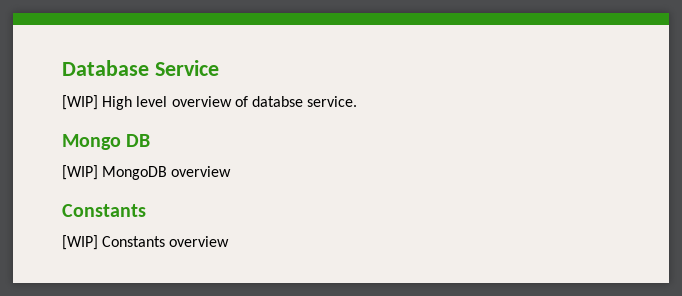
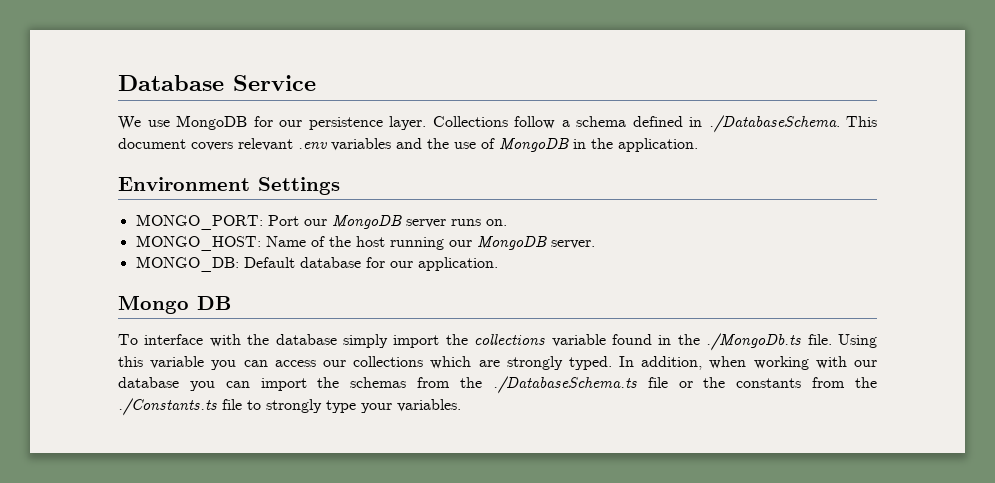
[62,95,358,110] [62,134,151,150] [62,165,232,180] [62,204,146,217] [62,235,230,250] [WIP] High level overview of databse service. // Mongo DB // [WIP] MongoDB overview // Constants // [WIP] Constants overview -> [118,115,877,133] [118,138,698,152] [118,177,340,195] [135,214,507,230] [135,235,595,251] [135,256,498,272] [118,295,231,314] [118,333,877,351] [118,356,877,370] [118,376,878,394] [118,398,461,416] We use MongoDB for our persistence layer. Collections follow a schema defined in ./DatabaseSchema. This document covers relevant .env variables and the use of MongoDB in the application. // Environment Settings // MONGO_PORT: Port our MongoDB server runs on. // MONGO_HOST: Name of the host running our MongoDB server. // MONGO_DB: Default database for our application. // Mongo DB // To interface with the database simply import the collections variable found in the ./MongoDb.ts file. Using this variable you can access our collections which are strongly typed. In addition, when working with our database you can import the schemas from the ./DatabaseSchema.ts file or the constants from the ./Constants.ts file to strongly type your variables.

